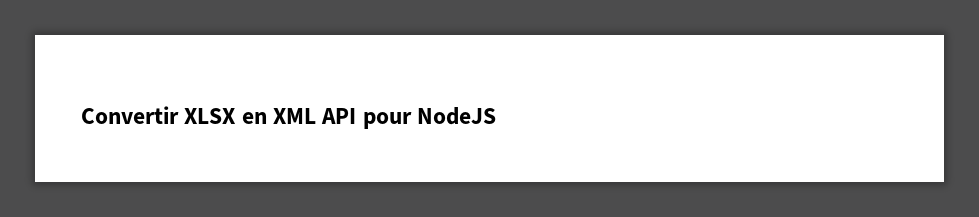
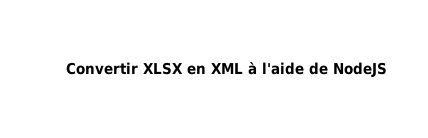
[321,108,412,129] API pour -> [248,62,328,75] à l'aide de

